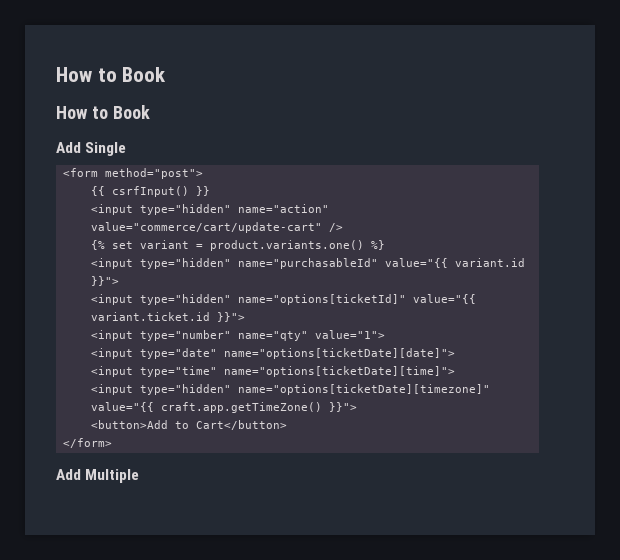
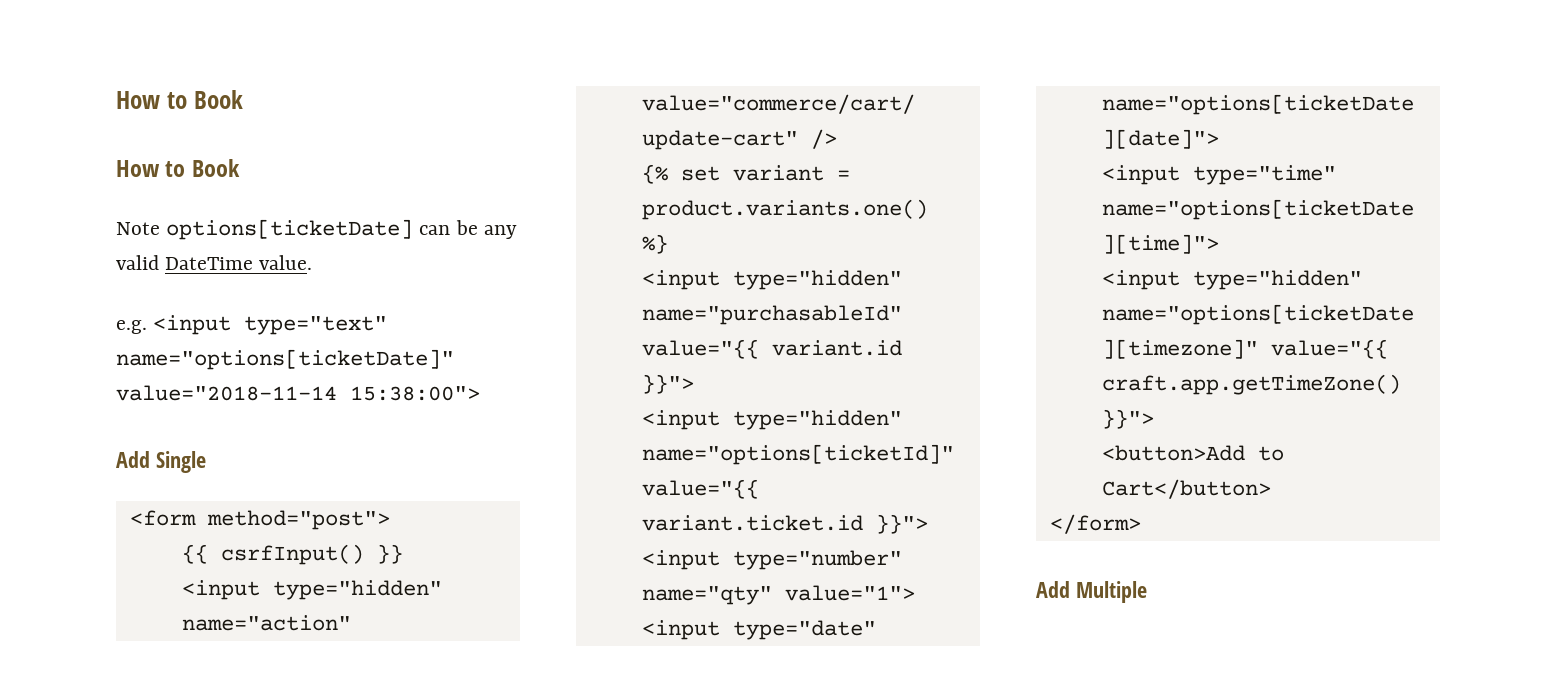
(150, 112) none -> [116,219,517,240] [116,255,313,270] [116,315,388,335] [116,349,454,370] [116,385,480,401] // Note options[ticketDate] can be any valid DateTime value. // e.g. <input type="text" name="options[ticketDate]" value="2018-11-14 15:38:00">

